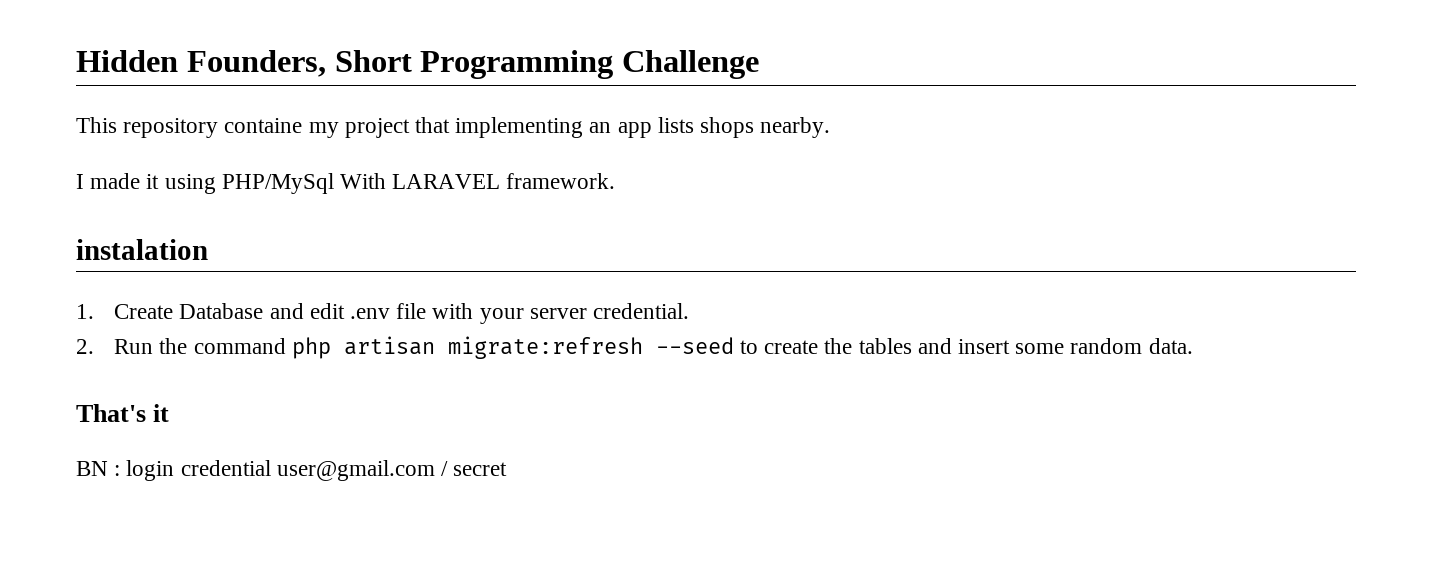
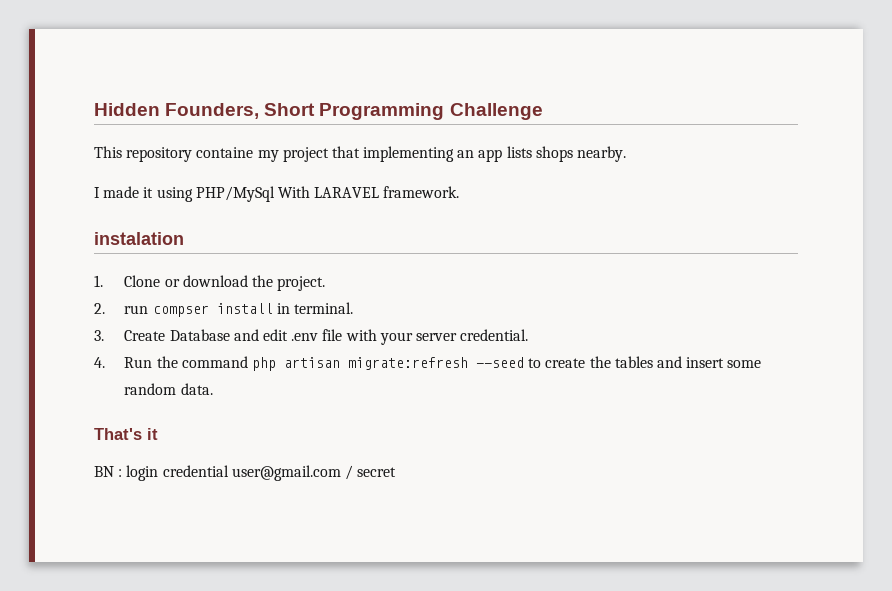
(94, 311) none -> [124,275,326,291] [94,302,354,317] [94,330,104,341] Clone or download the project. // 2. run compser install in terminal. // 3.
[76,339,94,354] 2. -> [94,357,105,368] 4.

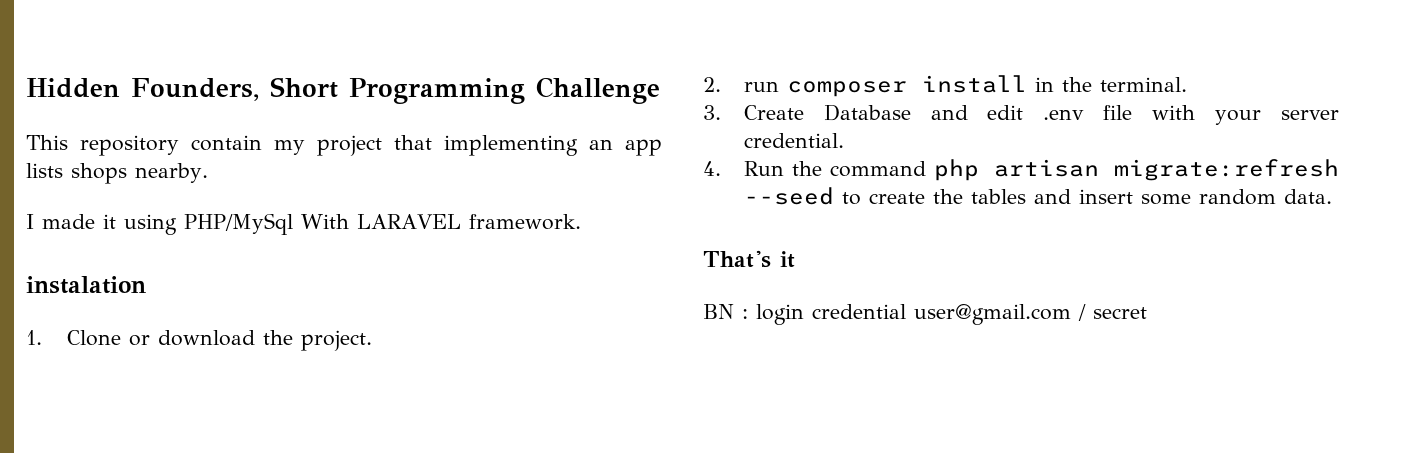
[196,147,254,158] containe -> [191,135,262,151] contain
[152,305,209,317] compser -> [786,81,907,97] composer
(290, 308) none -> [1061,77,1092,92] the

